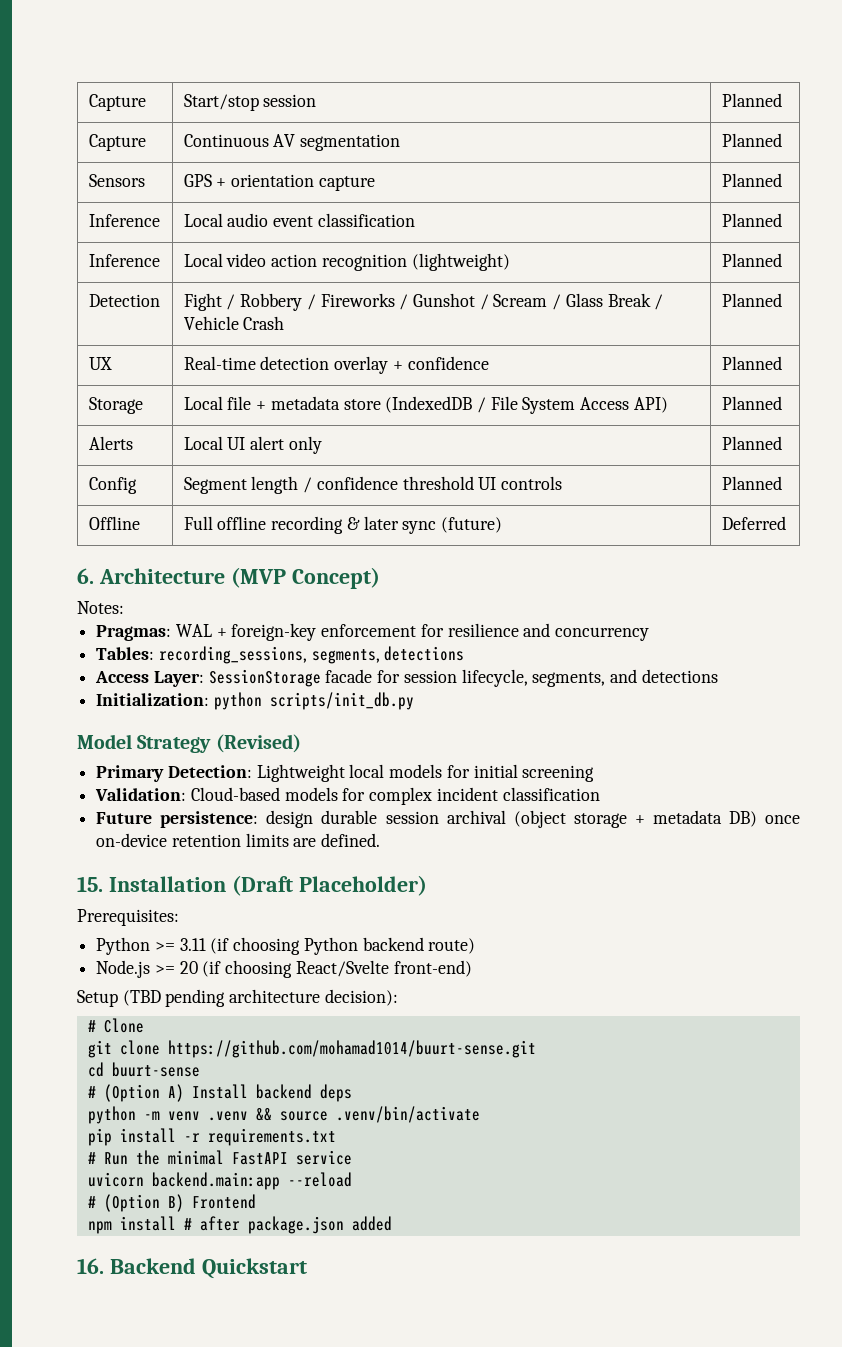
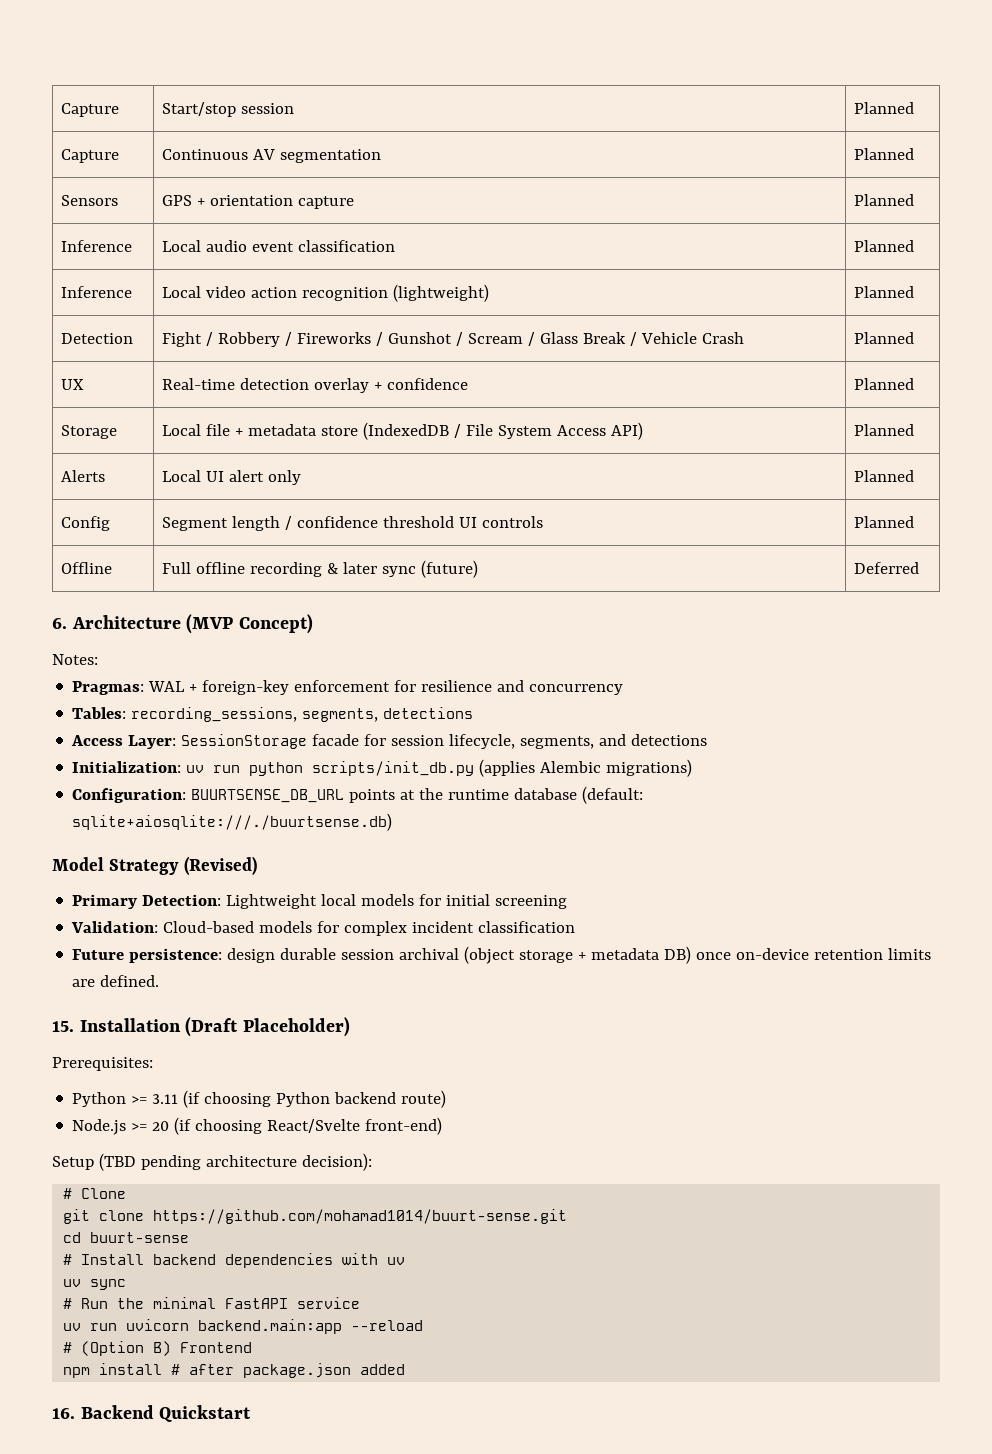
(210, 699) none -> [186,765,241,773] uv run
(414, 701) none -> [479,759,693,777] [72,786,644,804] [72,813,393,831] (applies Alembic migrations) // Configuration: BUURTSENSE_DB_URL points at the runtime database (default: sqlite+aiosqlite:///./buurtsense.db)
[103,1084,352,1102] [87,1106,480,1124] [87,1128,336,1146] (Option A) Install backend deps // python -m venv .venv && source .venv/bin/activate // pip install -r requirements.txt -> [81,1253,406,1268] [63,1279,127,1290] Install backend dependencies with uv // uv sync
(352, 1157) none -> [63,1323,118,1331] uv run

